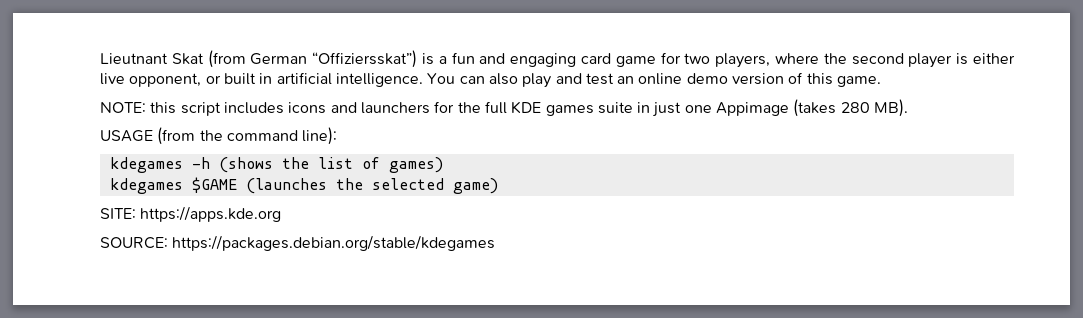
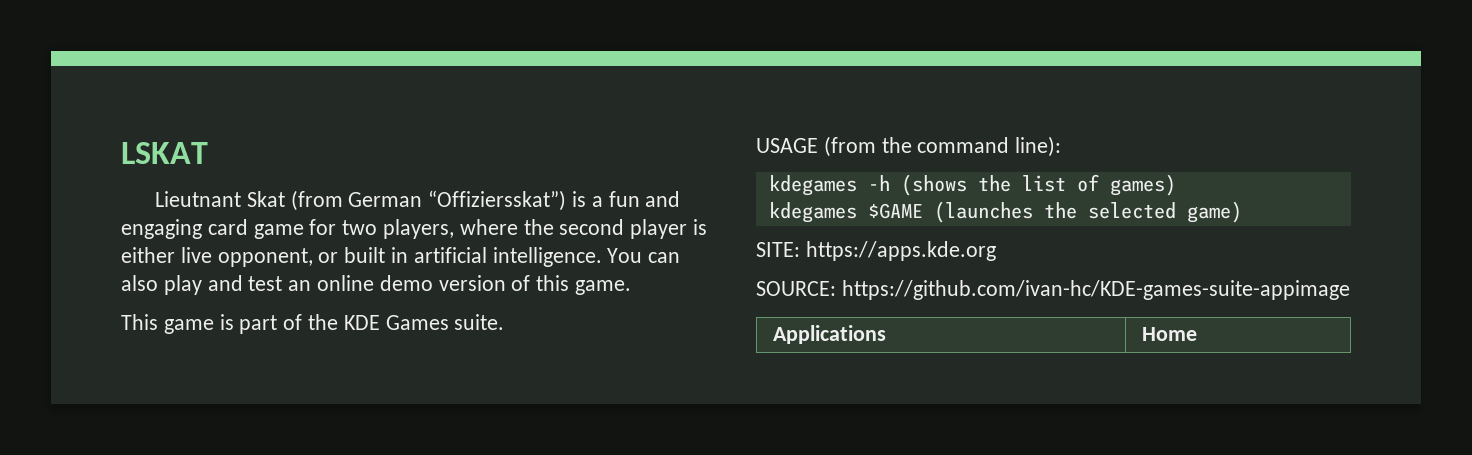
(100, 58) none -> [121,142,208,164] LSKAT //
[100,99,909,117] NOTE: this script includes icons and launchers for the full KDE games suite in just one Appimage (takes 280 MB). -> [121,314,505,334] This game is part of the KDE Games suite.
[172,235,496,251] https://packages.debian.org/stable/kdegames -> [841,280,1350,300] [773,325,887,344] [1142,327,1198,341] https://github.com/ivan-hc/KDE-games-suite-appimage // Applications | Home

